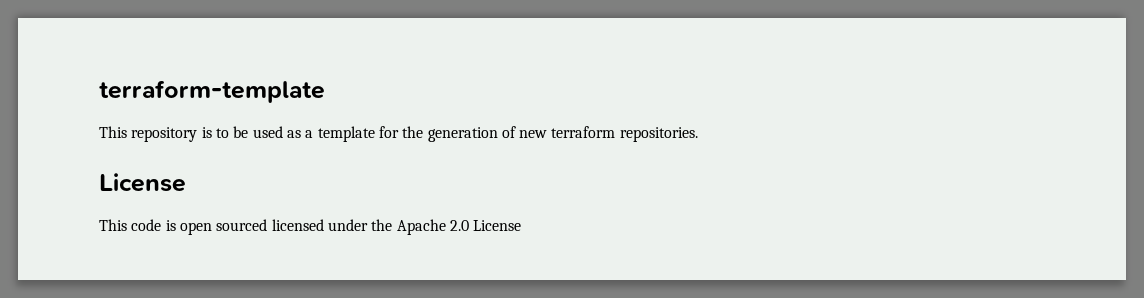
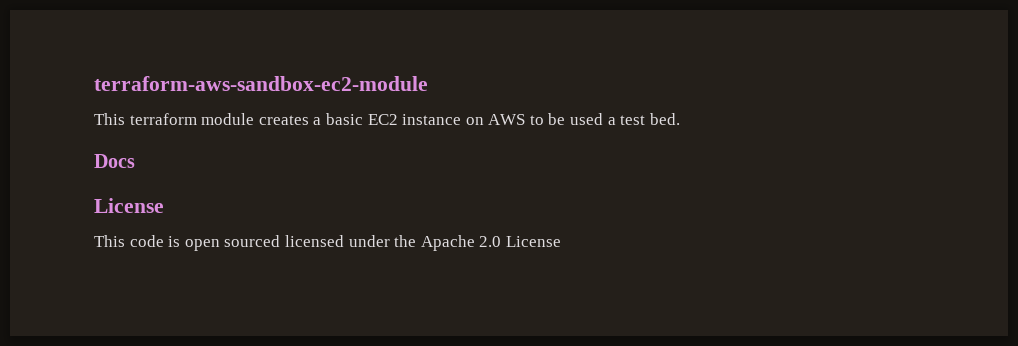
[99,80,325,103] [99,126,698,142] terraform-template // This repository is to be used as a template for the generation of new terraform repositories. -> [94,76,428,91] [94,113,680,125] [94,154,135,168] terraform-aws-sandbox-ec2-module // This terraform module creates a basic EC2 instance on AWS to be used a test bed. // Docs

